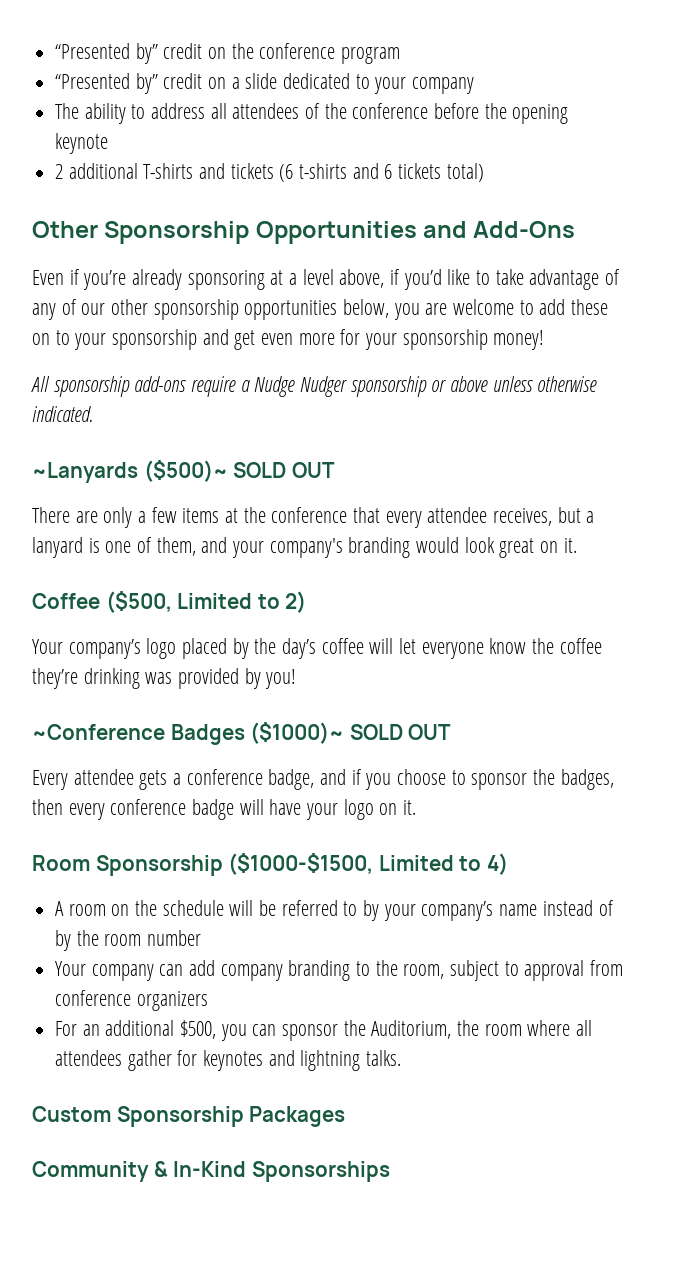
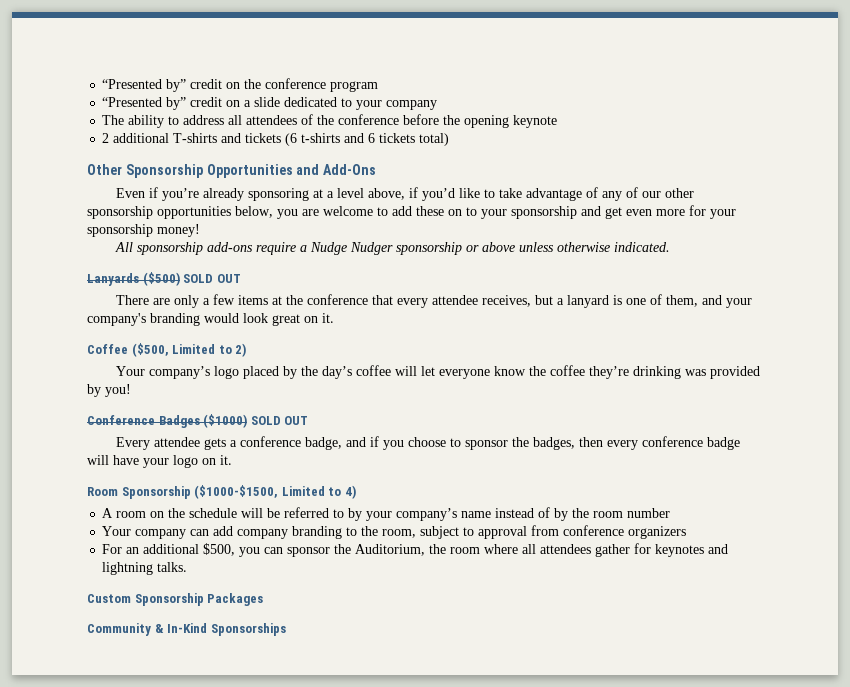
[32,460,228,483] ~Lanyards ($500)~ -> [87,272,180,286] Lanyards ($500)
[32,722,345,745] ~Conference Badges ($1000)~ -> [87,414,248,428] Conference Badges ($1000)

